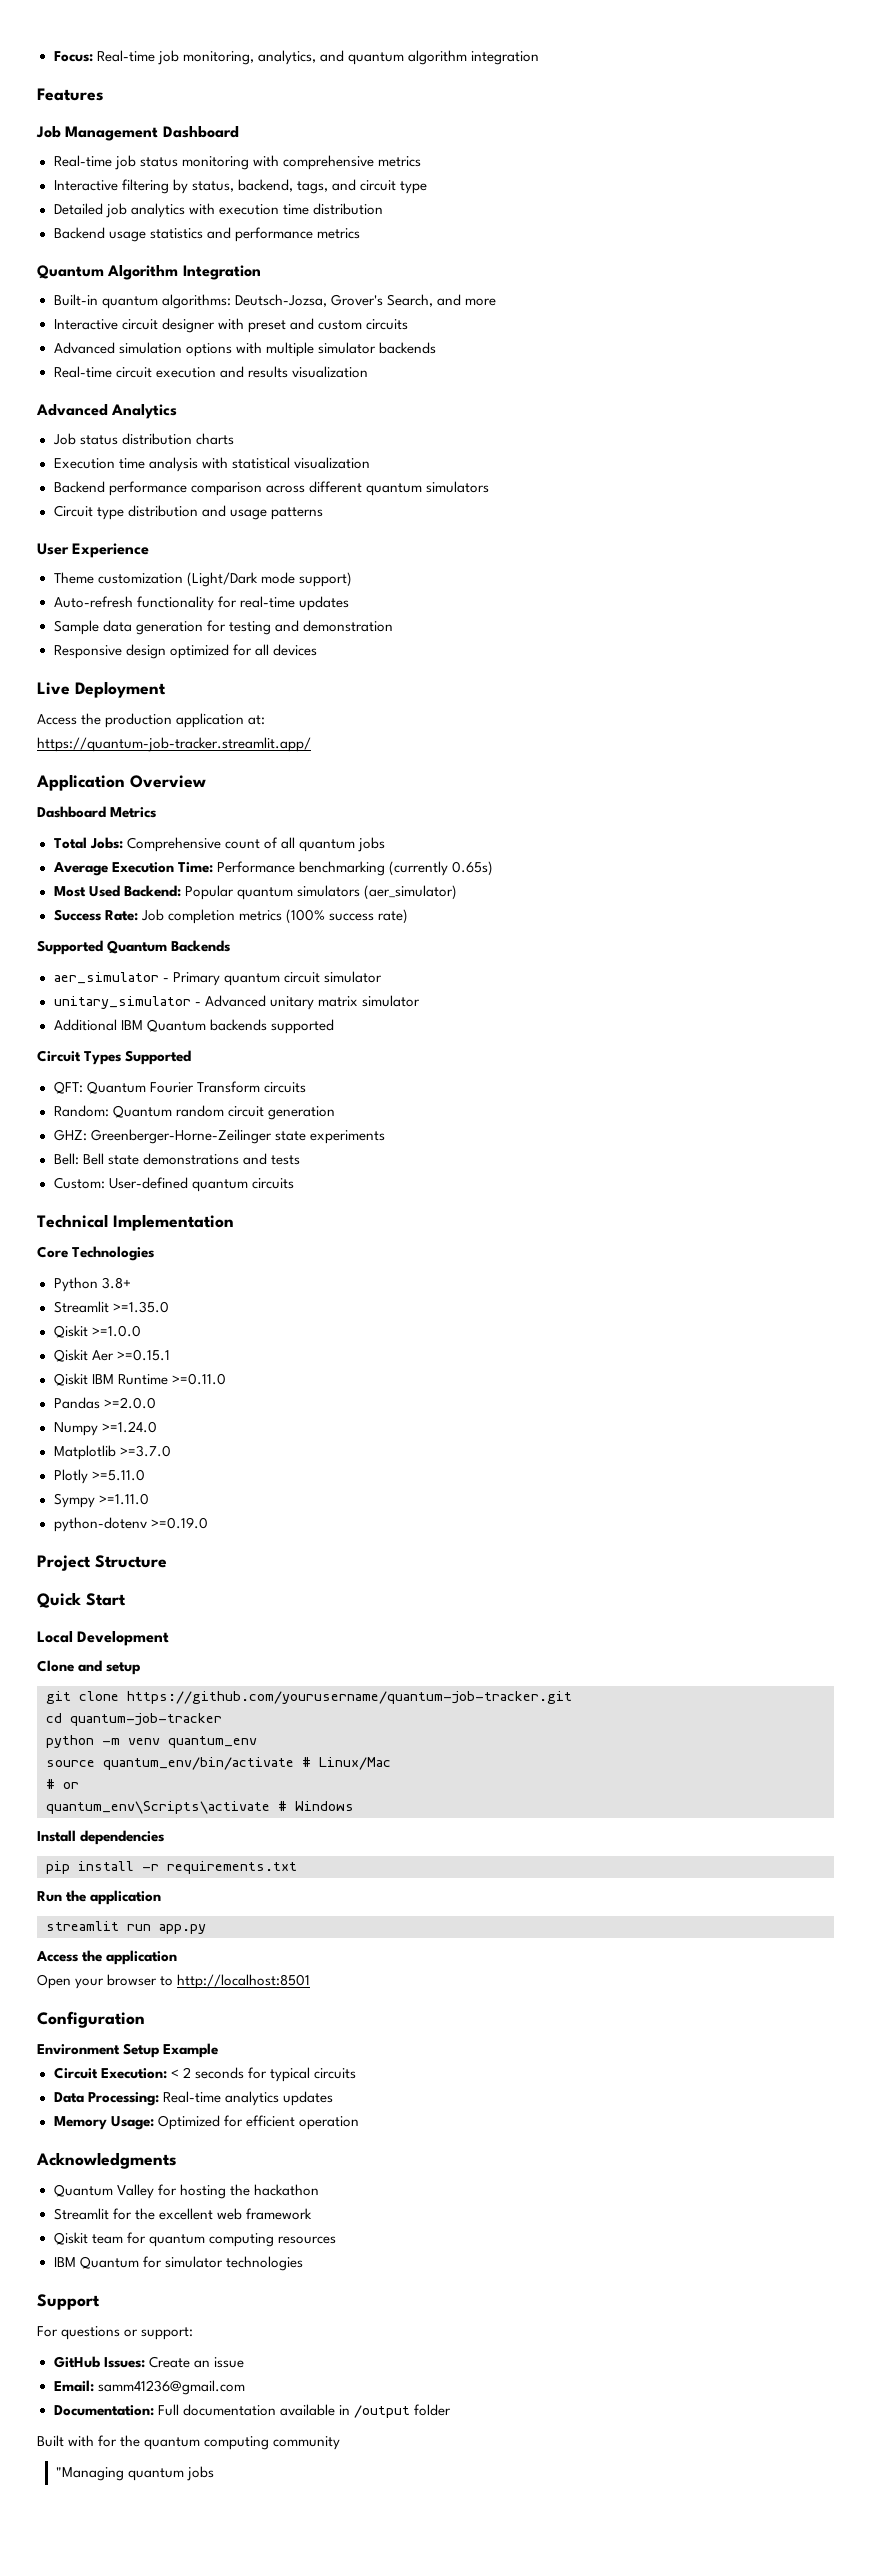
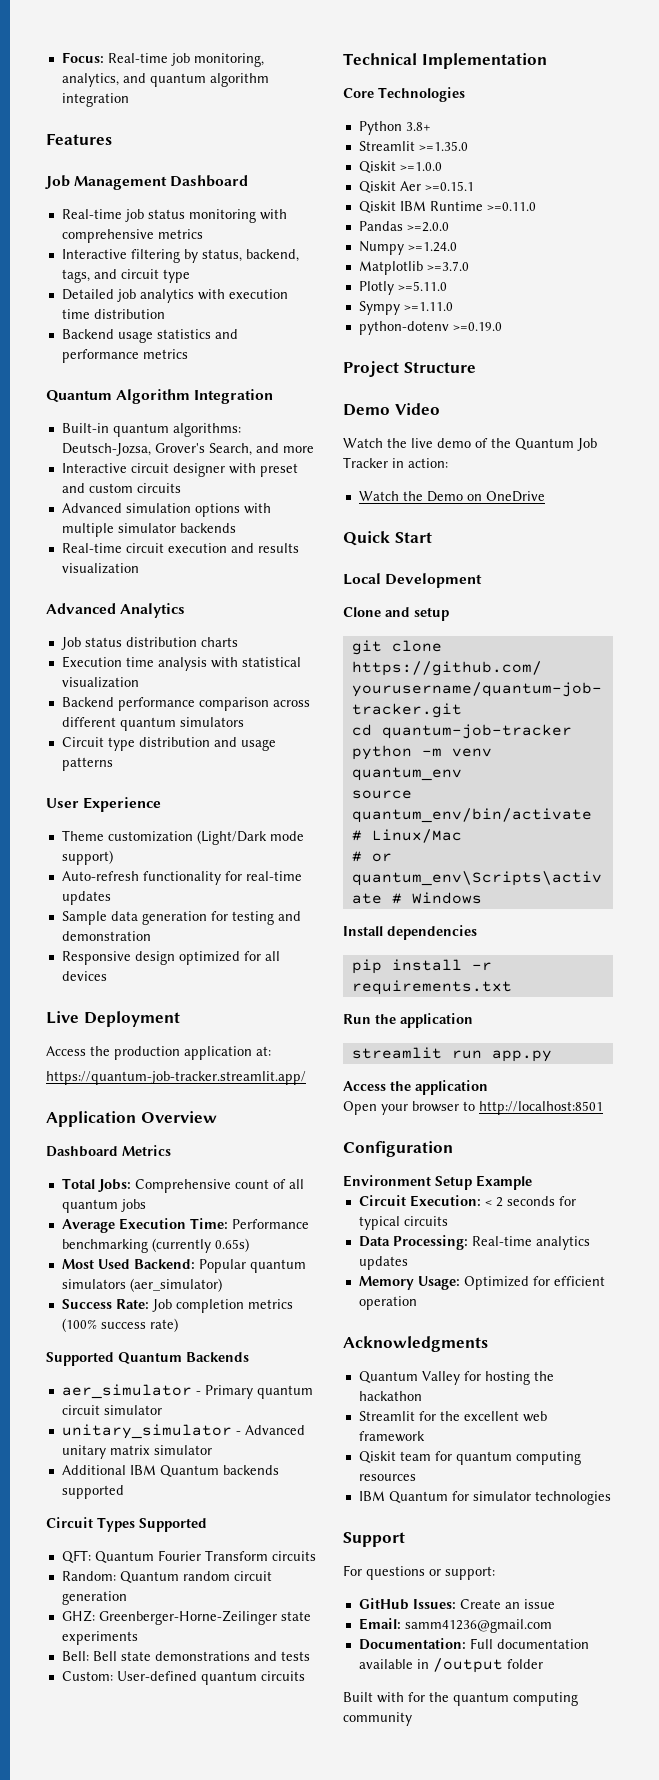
(167, 1561) none -> [343,403,440,416] [343,438,597,451] [343,457,448,468] [358,491,545,502] // Demo Video // Watch the live demo of the Quantum Job Tracker in action: // Watch the Demo on OneDrive
[55,2466,214,2481] // "Managing quantum jobs -> (412, 1719) none

